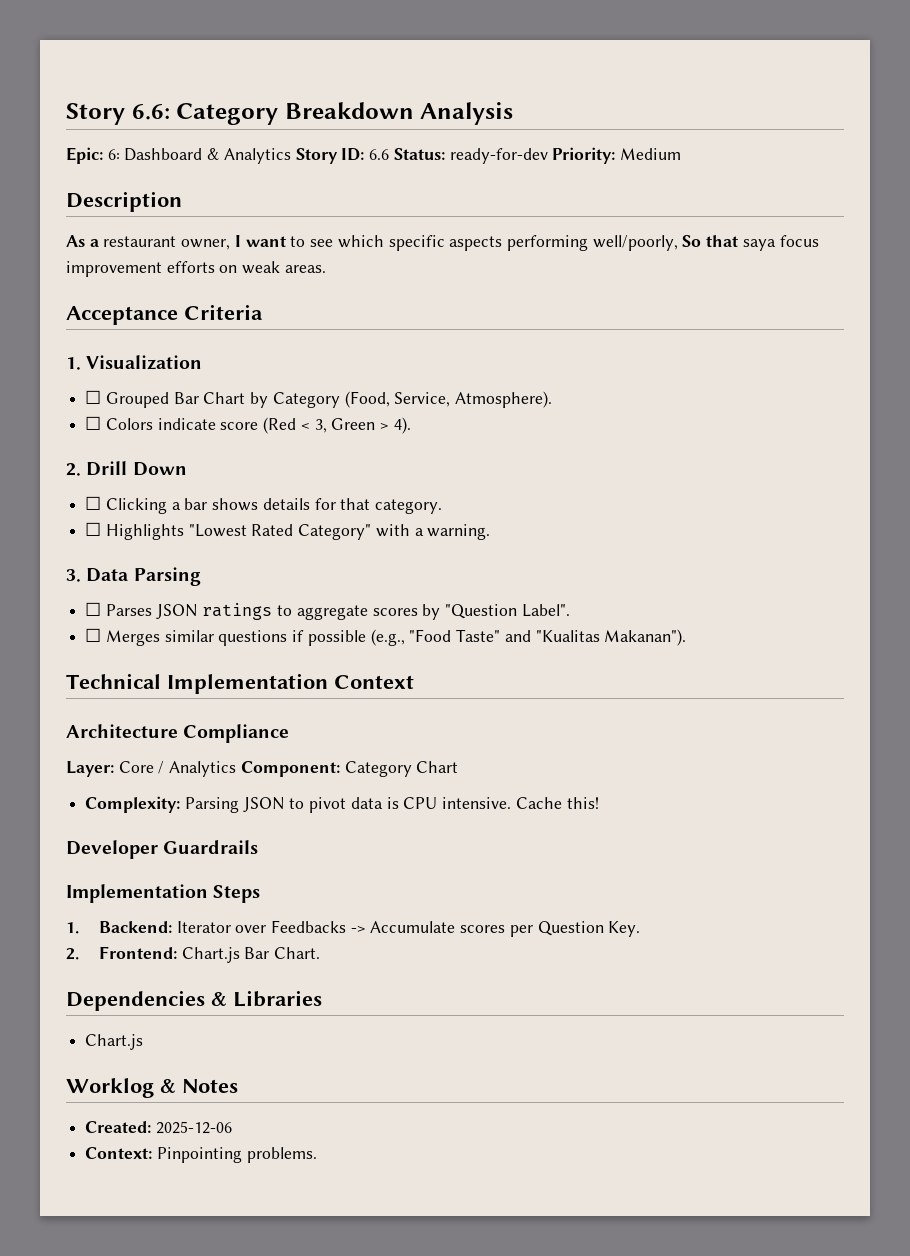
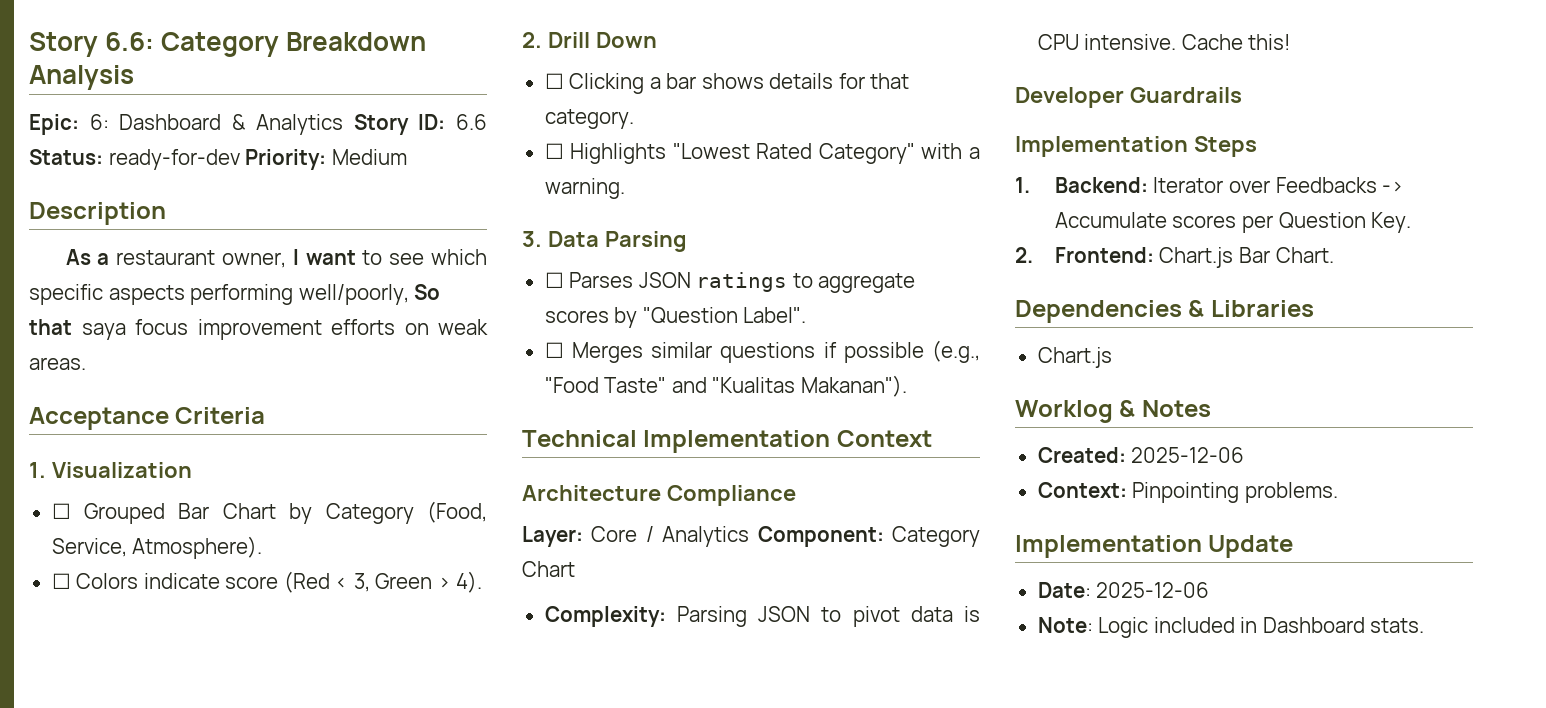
(317, 1155) none -> [1015,535,1294,558] [1037,582,1210,598] [1037,617,1425,638] // Implementation Update // Date: 2025-12-06 // Note: Logic included in Dashboard stats.

